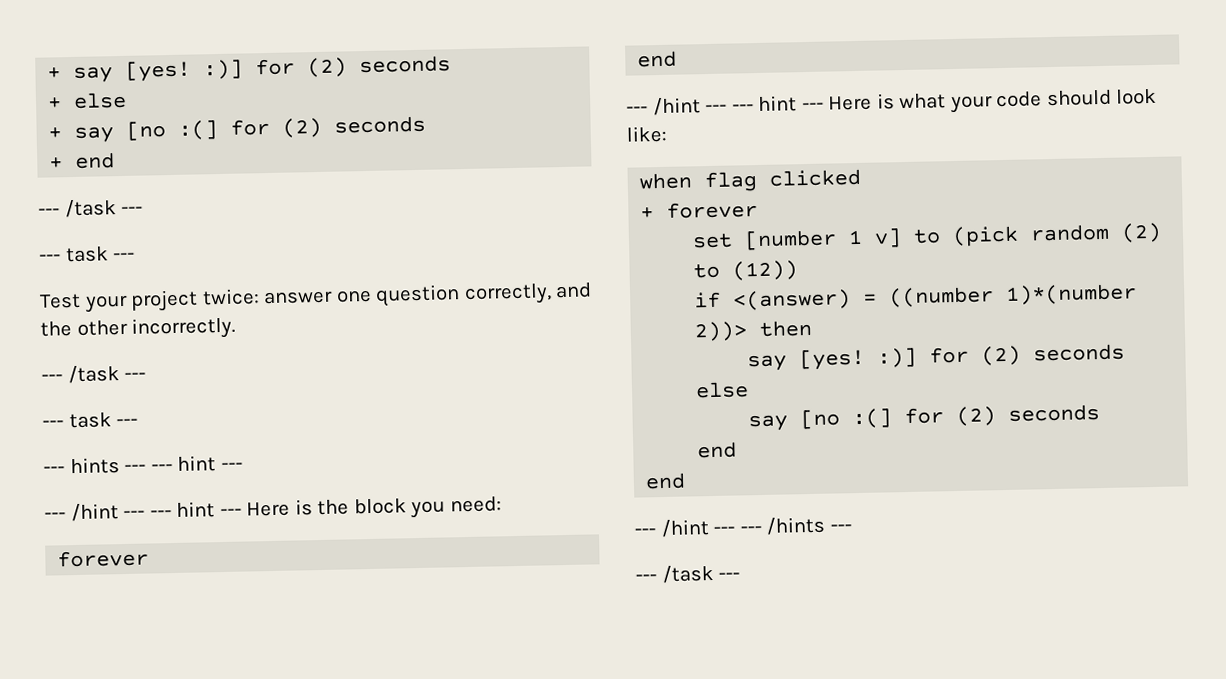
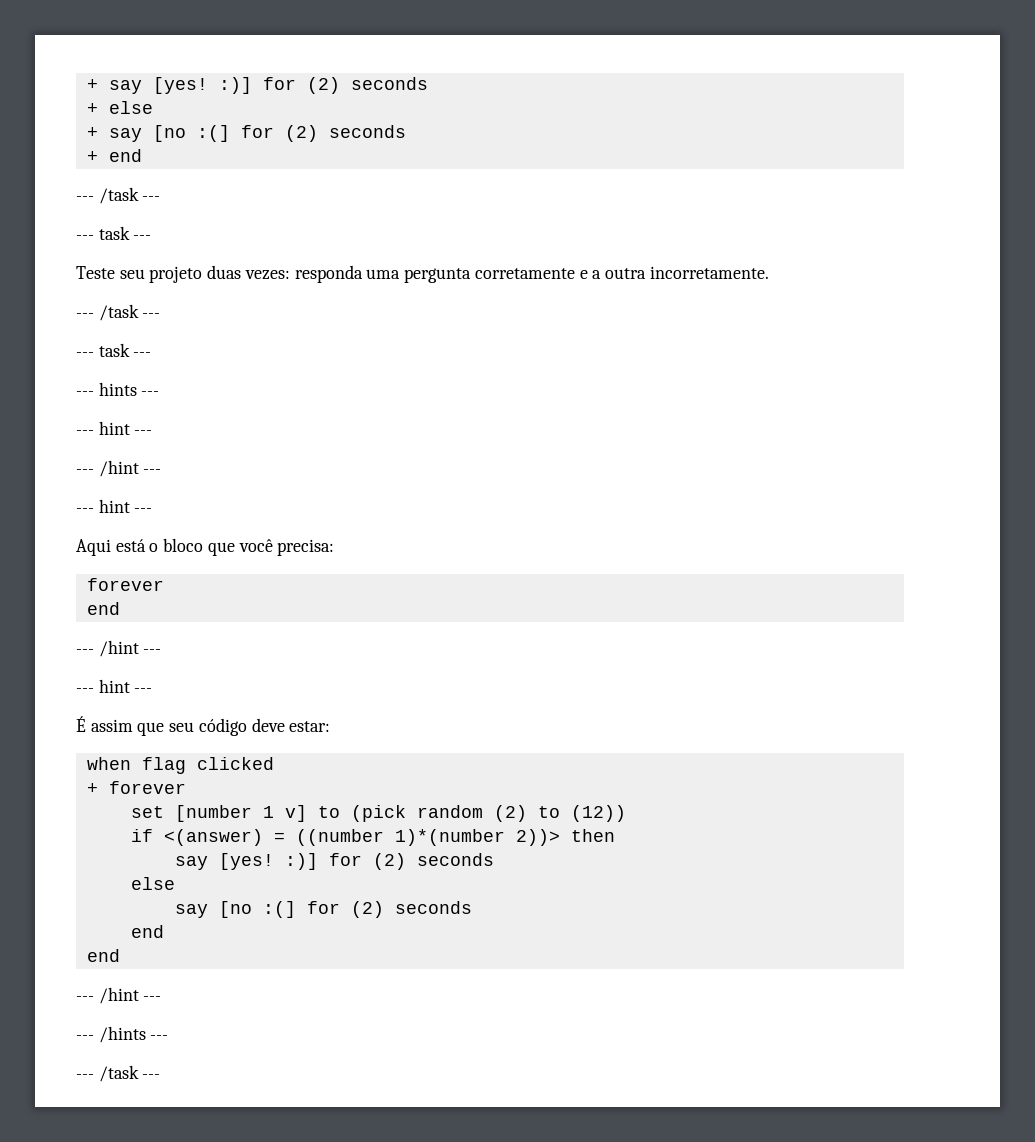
[39,282,593,313] [40,316,237,340] Test your project twice: answer one question correctly, and the other incorrectly. -> [76,265,769,283] Teste seu projeto duas vezes: responda uma pergunta corretamente e a outra incorretamente.
(147, 468) none -> (160, 393) //
[149,496,502,519] --- hint --- Here is the block you need: -> [76,499,153,513] [76,538,335,556] // --- hint --- // Aqui está o bloco que você precisa:
[731,88,1158,114] [626,125,667,143] --- hint --- Here is what your code should look like: -> [76,679,153,693] [76,716,331,736] // --- hint --- // É assim que seu código deve estar:
(736, 530) none -> (162, 998) //

